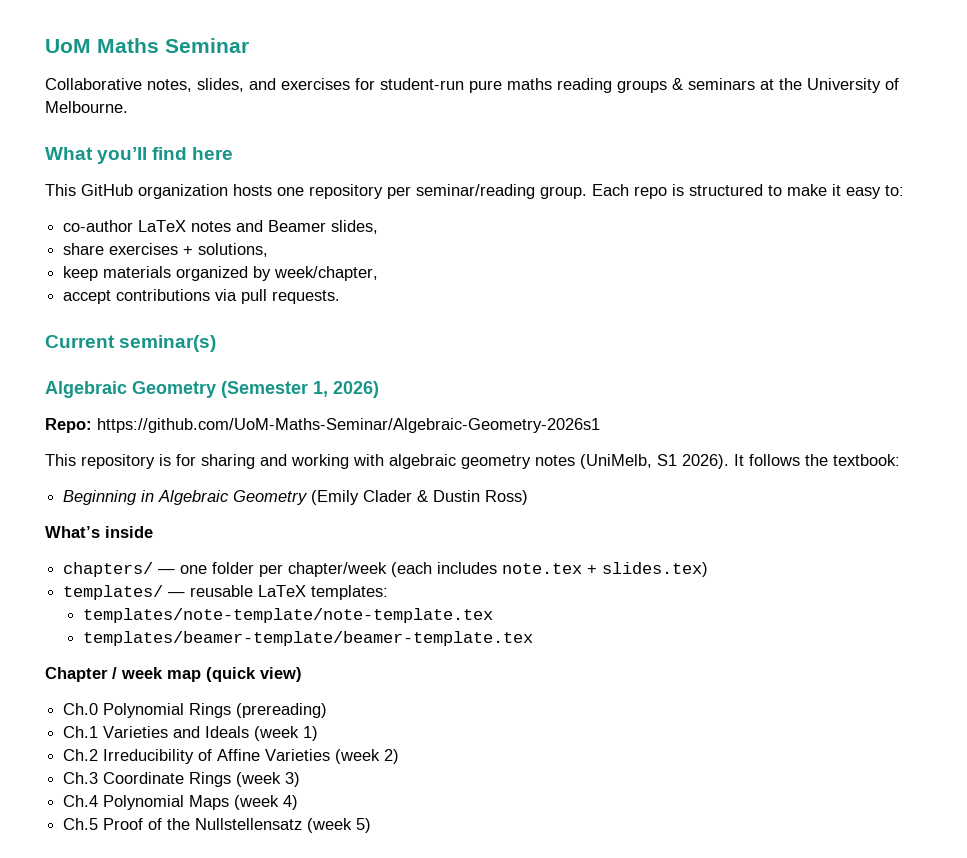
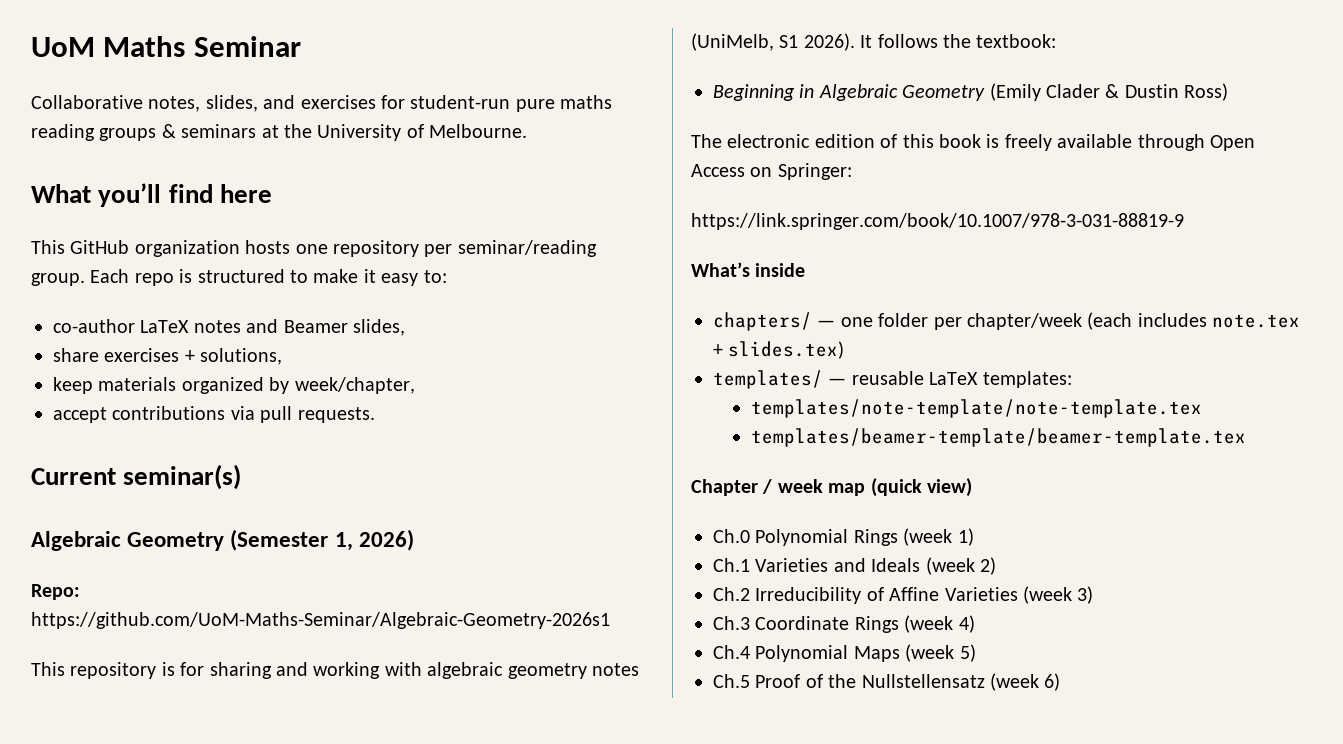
(529, 497) none -> [691,134,1255,151] [691,163,852,180] [691,213,1184,230] // The electronic edition of this book is freely available through Open Access on Springer: // https://link.springer.com/book/10.1007/978-3-031-88819-9
[236,703,328,718] (prereading) -> [903,528,974,546] (week 1)
[303,726,319,741] 1) -> [980,557,996,575] 2)
[384,749,400,764] 2) -> [1077,586,1094,604] 3)
[285,772,301,787] 3) -> [958,615,975,633] 4)
[283,795,299,810] 4) -> [959,644,976,662] 5)
[356,818,372,833] 5) -> [1044,673,1061,691] 6)

